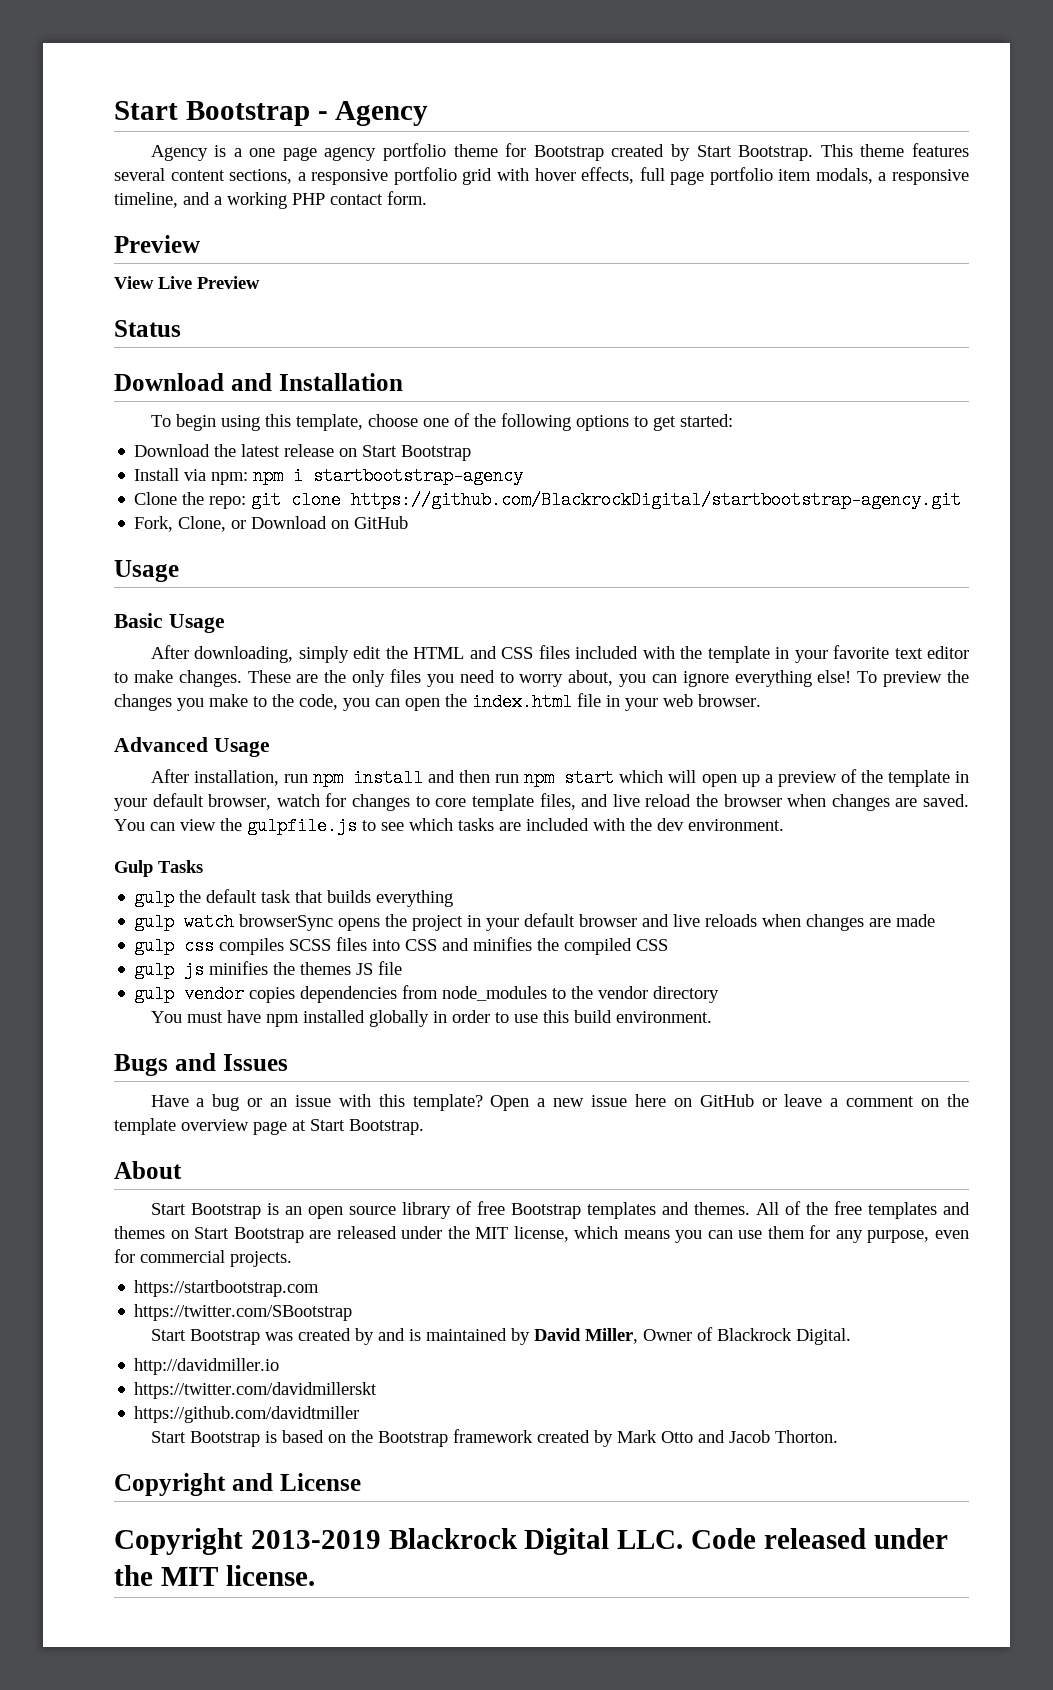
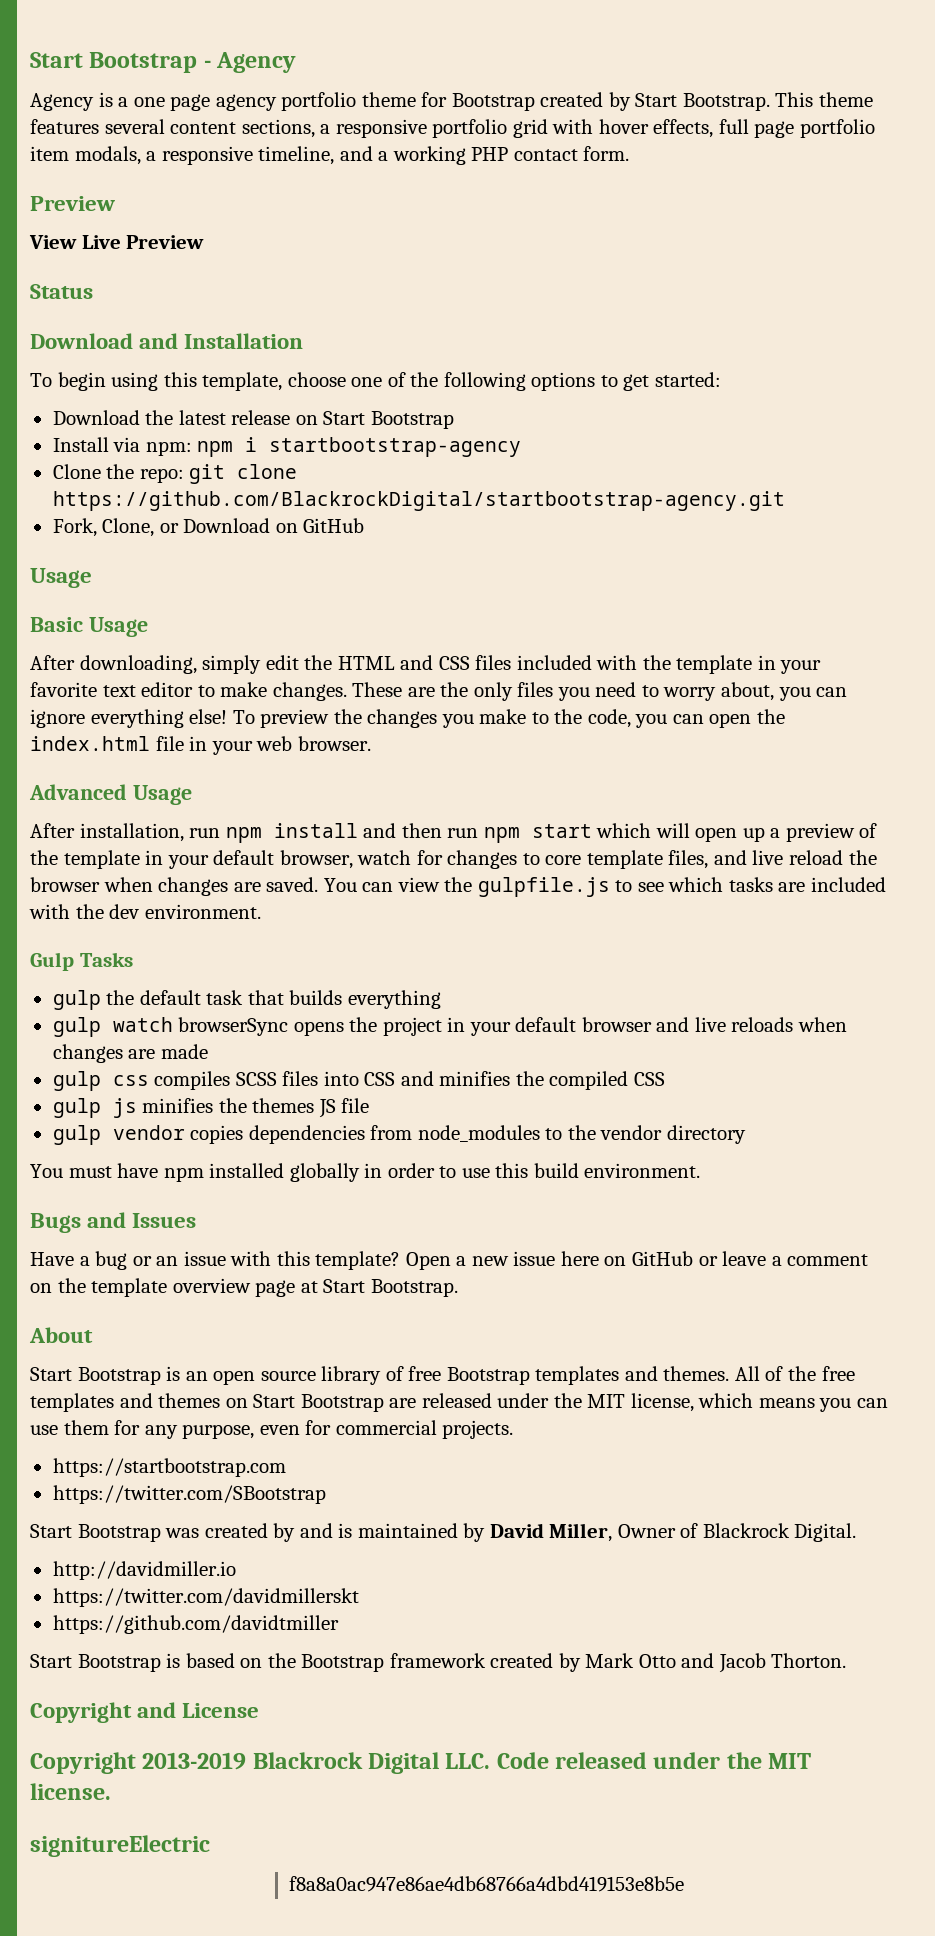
(315, 1575) none -> [30,1835,210,1857] [288,1876,684,1892] // signitureElectric // f8a8a0ac947e86ae4db68766a4dbd419153e8b5e

